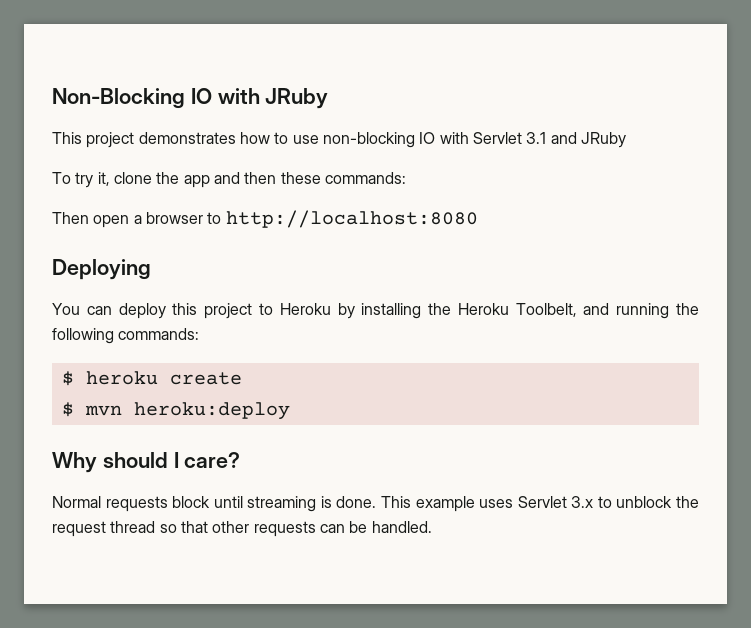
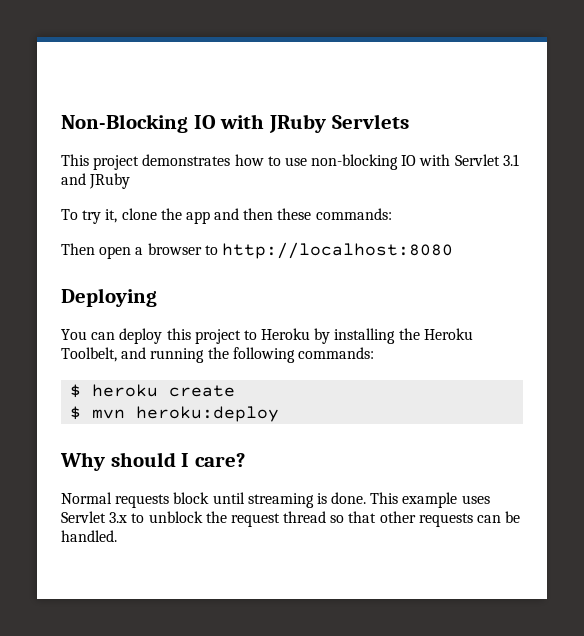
(329, 98) none -> [331,114,409,129] Servlets

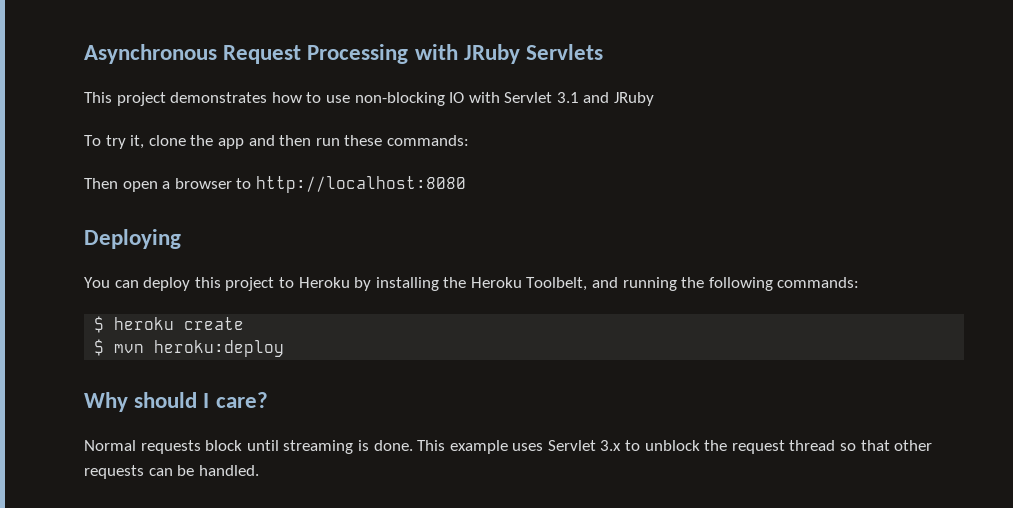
[61,114,216,133] Non-Blocking IO -> [84,44,409,64] Asynchronous Request Processing
(274, 214) none -> [315,138,340,146] run

